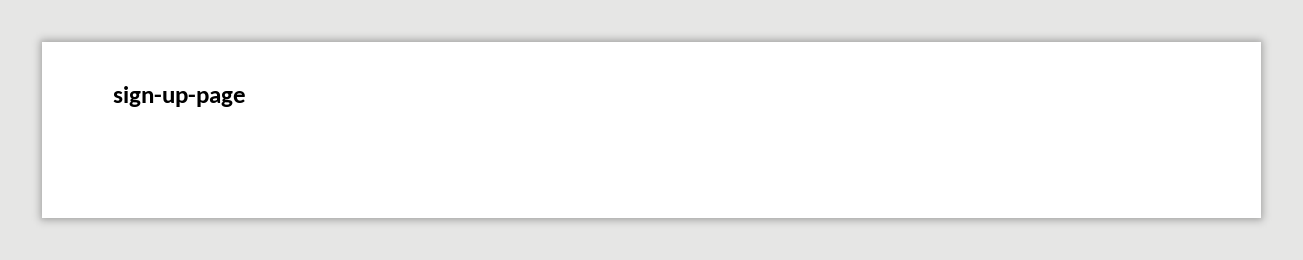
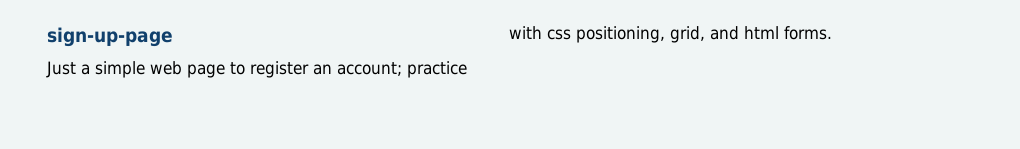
(246, 96) none -> [46,61,467,78] [509,26,832,43] // Just a simple web page to register an account; practice with css positioning, grid, and html forms.

